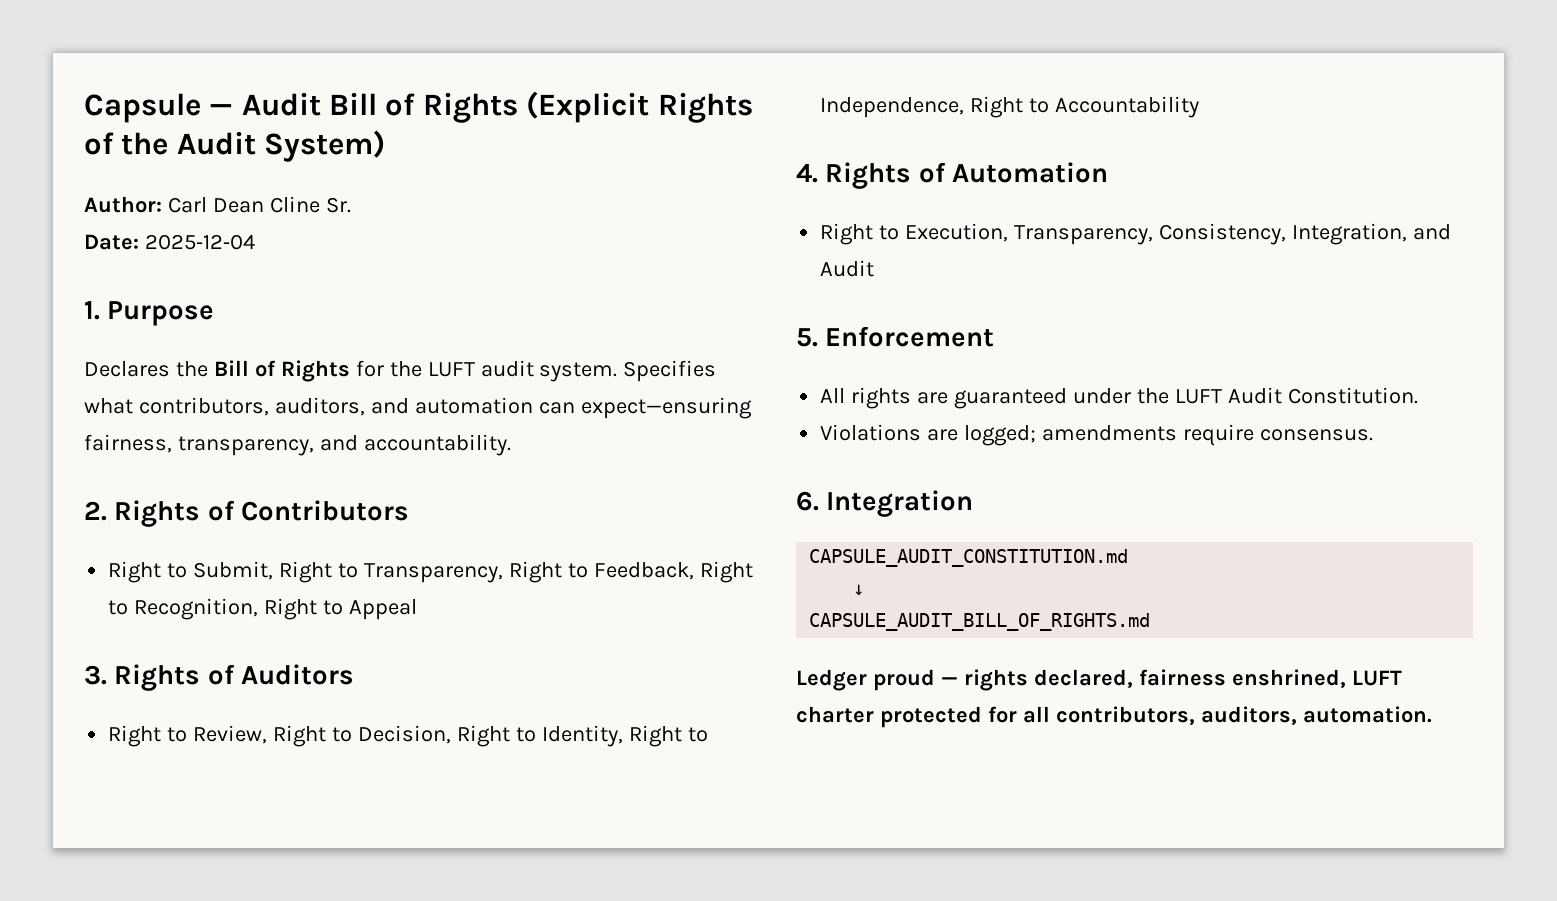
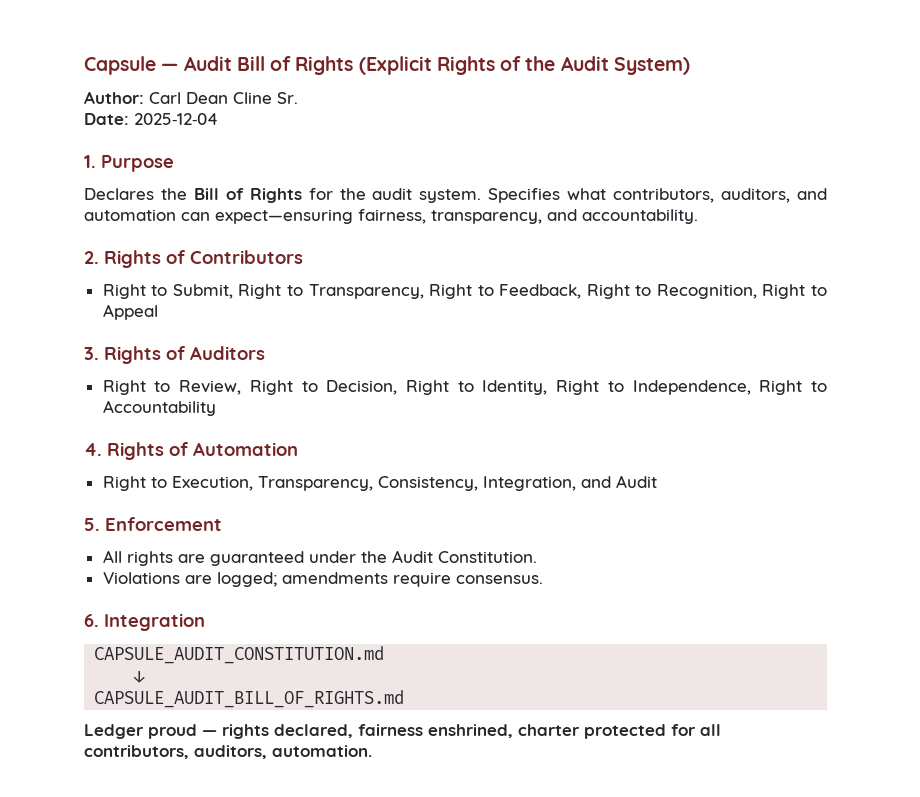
[427,362,475,377] LUFT -> (366, 194) none
[1174,389,1222,404] LUFT -> (387, 557) none
[1351,670,1402,686] LUFT -> (513, 731) none

